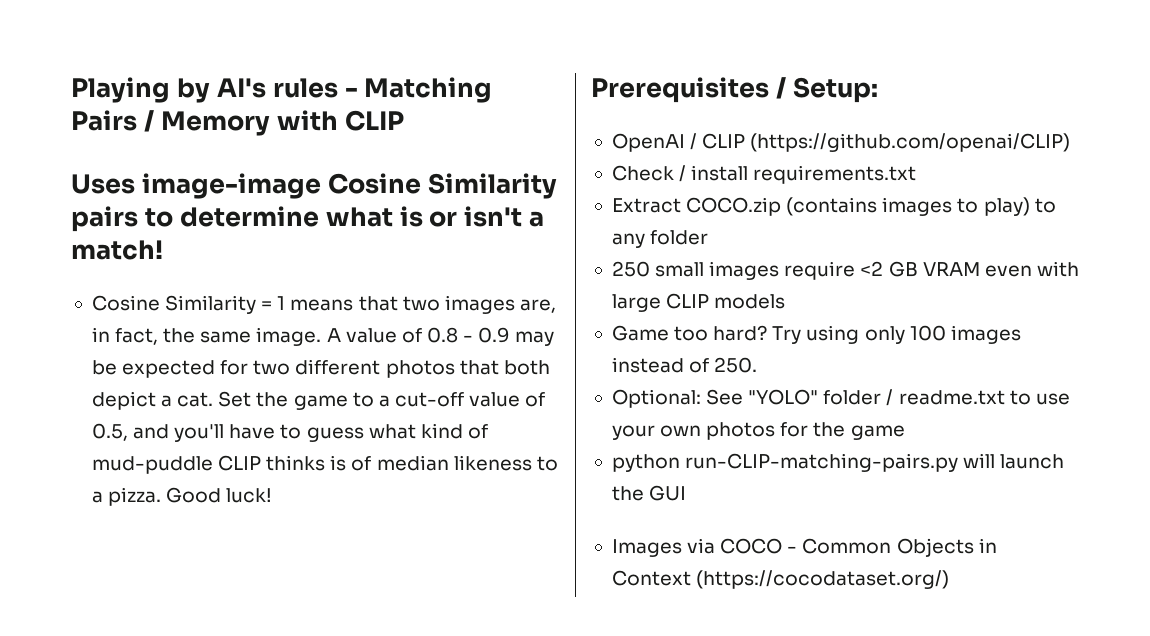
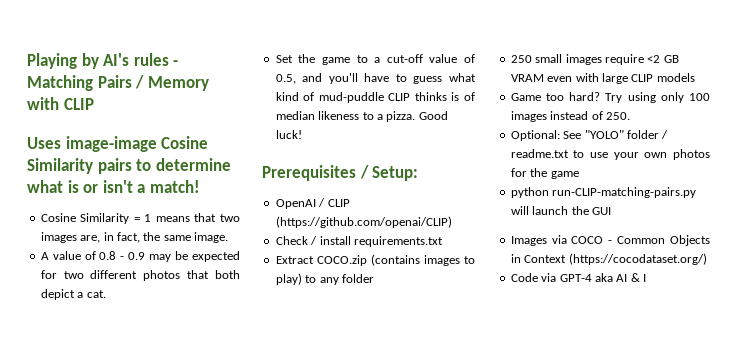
(322, 336) none -> (228, 237) //
(214, 399) none -> (106, 294) //
(950, 579) none -> [510,273,646,282] // Code via GPT-4 aka AI & I

